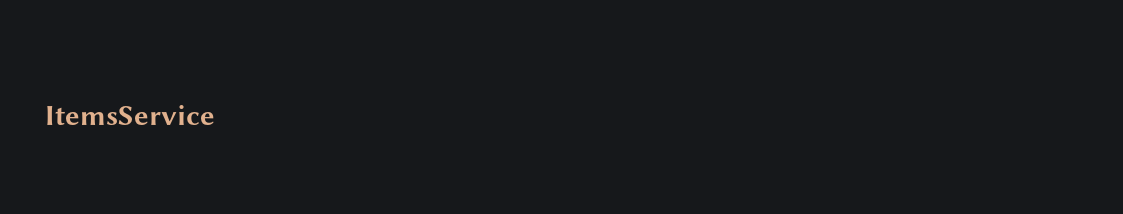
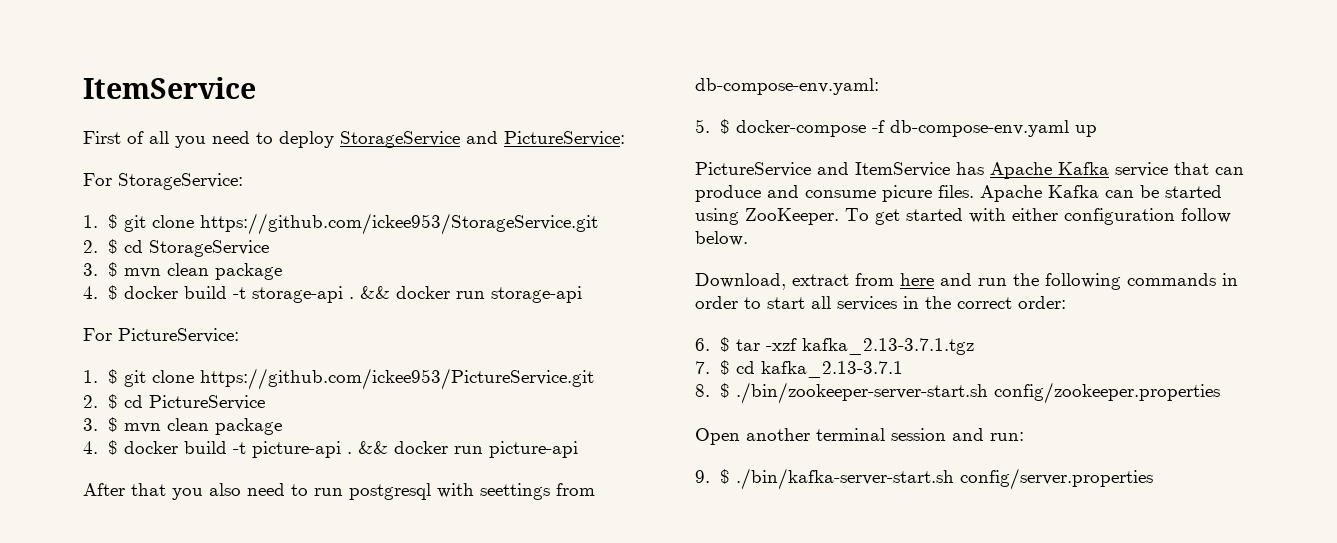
[45,105,215,125] ItemsService -> [83,77,256,99] [83,131,625,148] [83,173,243,190] [83,213,598,235] [83,239,269,257] [83,262,282,280] [83,285,582,303] [83,328,239,343] [83,368,594,390] [83,394,265,410] [83,417,282,435] [83,440,578,458] [83,483,595,500] [695,78,879,95] [695,119,1097,137] [695,162,1244,179] [695,185,1222,202] [695,208,1231,225] [695,231,748,246] [695,273,1238,290] [695,296,1066,311] [695,337,974,355] [695,360,903,378] [695,382,1220,404] [695,428,1024,445] [695,468,1153,490] ItemService // First of all you need to deploy StorageService and PictureService: // For StorageService: // 1. $ git clone https://github.com/ickee953/StorageService.git // 2. $ cd StorageService // 3. $ mvn clean package // 4. $ docker build -t storage-api . && docker run storage-api // For PictureService: // 1. $ git clone https://github.com/ickee953/PictureService.git // 2. $ cd PictureService // 3. $ mvn clean package // 4. $ docker build -t picture-api . && docker run picture-api // After that you also need to run postgresql with seettings from db-compose-env.yaml: // 5. $ docker-compose -f db-compose-env.yaml up // PictureService and ItemService has Apache Kafka service that can produce and consume picure files. Apache Kafka can be started using ZooKeeper. To get started with either configuration follow below. // Download, extract from here and run the following commands in order to start all services in the correct order: // 6. $ tar -xzf kafka_2.13-3.7.1.tgz // 7. $ cd kafka_2.13-3.7.1 // 8. $ ./bin/zookeeper-server-start.sh config/zookeeper.properties // Open another terminal session and run: // 9. $ ./bin/kafka-server-start.sh config/server.properties

